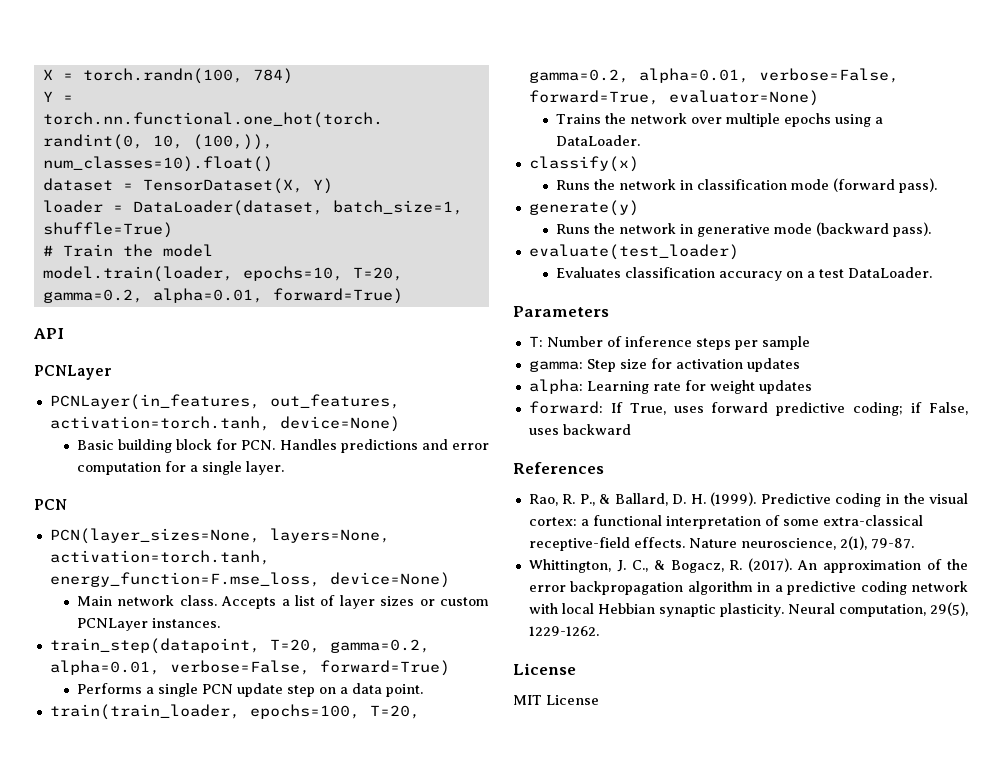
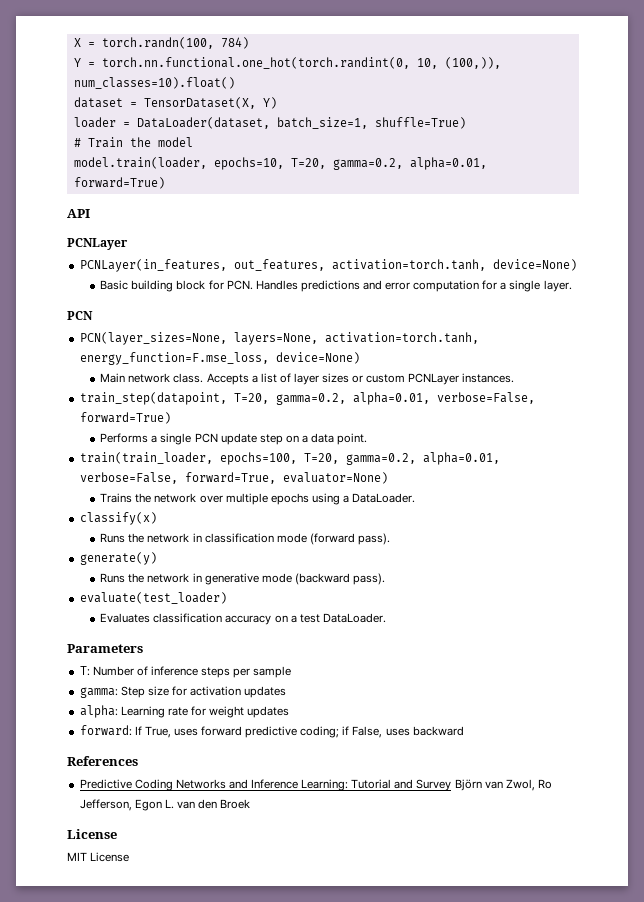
[528,492,968,507] [528,515,923,529] [528,536,914,551] [528,558,968,573] [528,581,969,595] [528,602,968,617] [528,626,599,636] Rao, R. P., & Ballard, D. H. (1999). Predictive coding in the visual cortex: a functional interpretation of some extra-classical receptive-field effects. Nature neuroscience, 2(1), 79-87. // Whittington, J. C., & Bogacz, R. (2017). An approximation of the error backpropagation algorithm in a predictive coding network with local Hebbian synaptic plasticity. Neural computation, 29(5), 1229-1262. -> [79,779,552,791] [79,799,251,811] Predictive Coding Networks and Inference Learning: Tutorial and Survey Björn van Zwol, Ro Jefferson, Egon L. van den Broek

